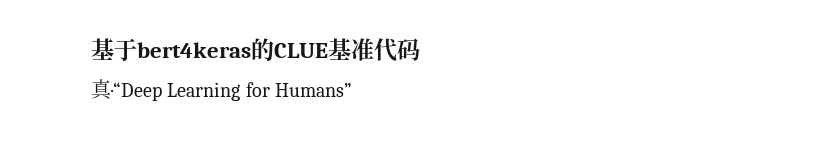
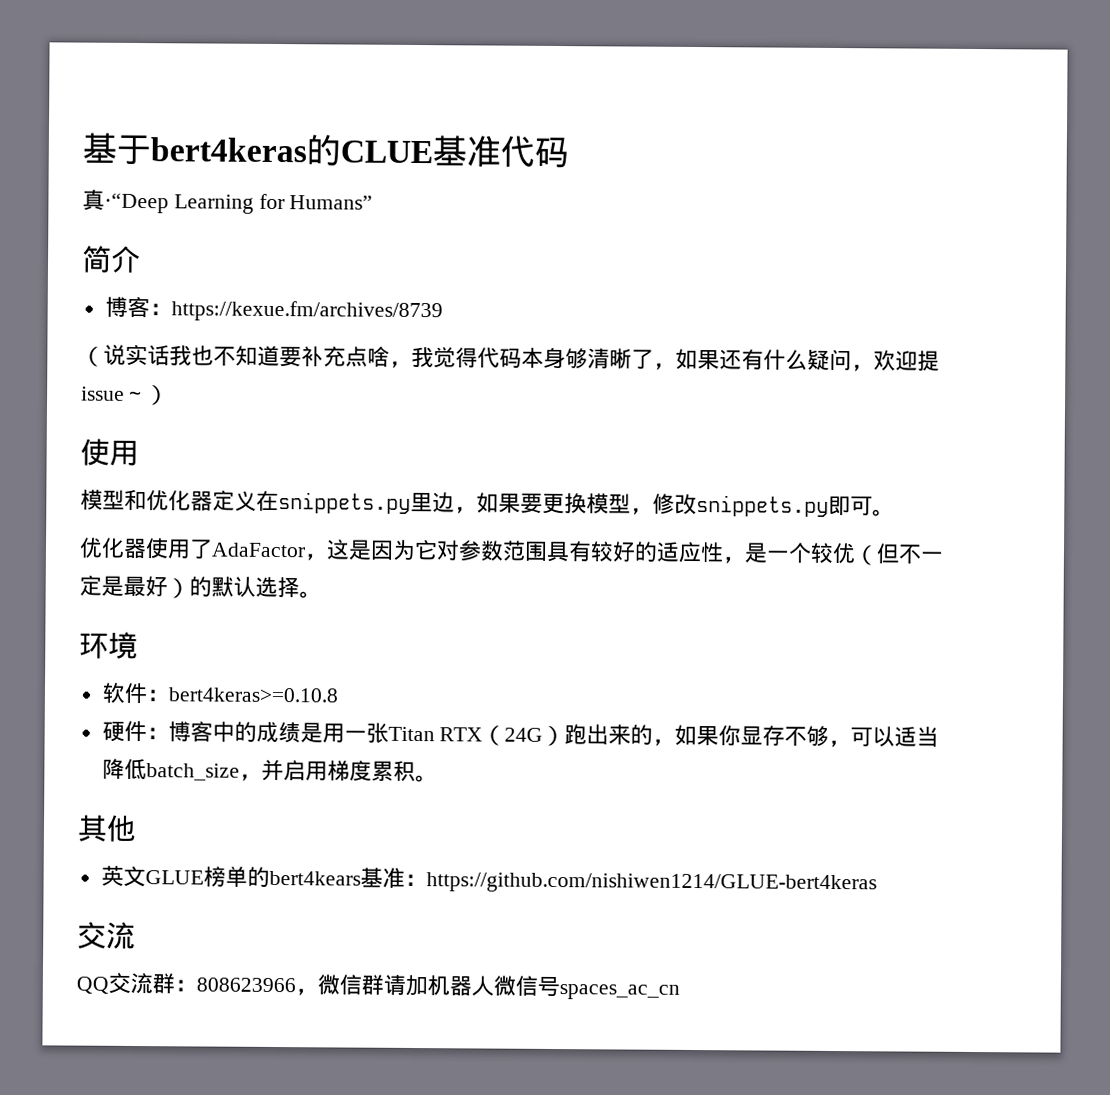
(353, 90) none -> [81,245,141,274] [104,296,443,323] [81,344,940,372] [81,385,169,406] [80,438,139,467] [80,489,895,517] [79,537,943,566] [79,575,322,599] [79,631,138,660] [101,682,338,704] [101,720,940,748] [101,758,438,783] [77,814,137,843] [100,865,877,895] [77,921,136,950] [76,972,680,1000] // 简介 // 博客：https://kexue.fm/archives/8739 // （说实话我也不知道要补充点啥，我觉得代码本身够清晰了，如果还有什么疑问，欢迎提issue～） // 使用 // 模型和优化器定义在snippets.py里边，如果要更换模型，修改snippets.py即可。 // 优化器使用了AdaFactor，这是因为它对参数范围具有较好的适应性，是一个较优（但不一定是最好）的默认选择。 // 环境 // 软件：bert4keras>=0.10.8 // 硬件：博客中的成绩是用一张Titan RTX（24G）跑出来的，如果你显存不够，可以适当降低batch_size，并启用梯度累积。 // 其他 // 英文GLUE榜单的bert4kears基准：https://github.com/nishiwen1214/GLUE-bert4keras // 交流 // QQ交流群：808623966，微信群请加机器人微信号spaces_ac_cn

